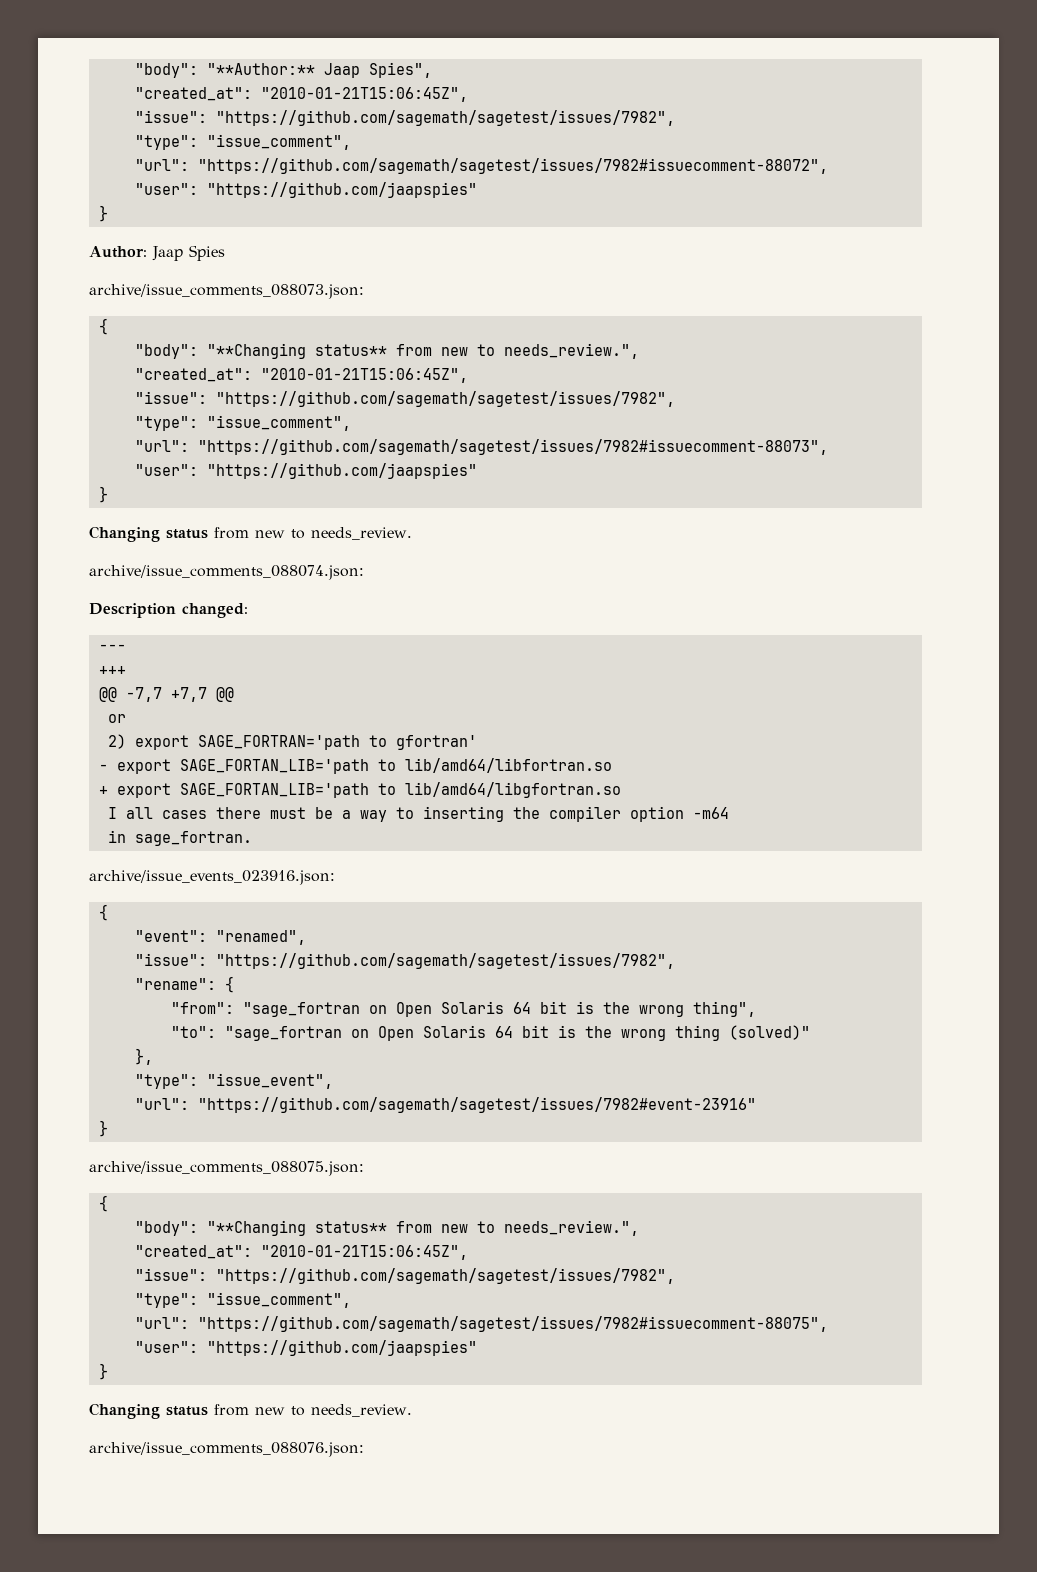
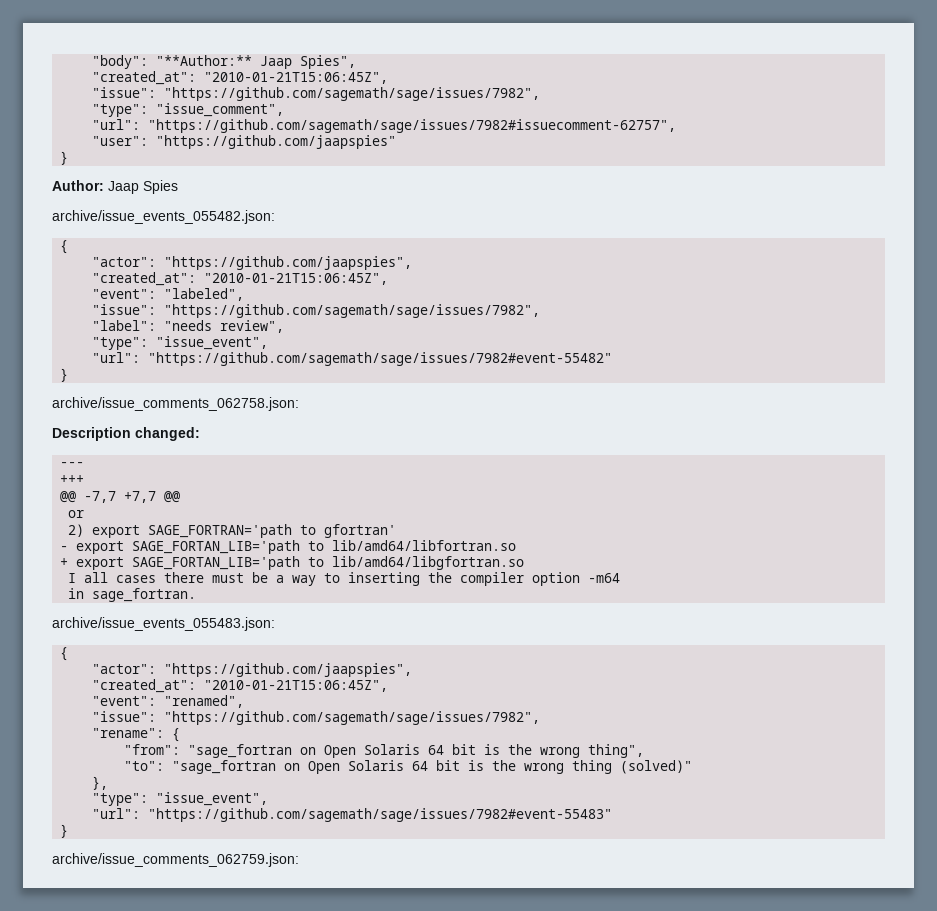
[215,110,675,126] [134,134,351,150] [134,158,828,174] "https://github.com/sagemath/sagetest/issues/7982", // "type": "issue_comment", // "url": "https://github.com/sagemath/sagetest/issues/7982#issuecomment-88072", -> [164,87,541,101] [92,103,285,117] [92,119,677,133] "https://github.com/sagemath/sage/issues/7982", // "type": "issue_comment", // "url": "https://github.com/sagemath/sage/issues/7982#issuecomment-62757",
[89,284,364,299] [98,318,108,335] [134,343,639,359] [134,368,468,383] [134,391,675,407] [134,415,351,431] [134,439,828,455] [134,463,477,479] [98,486,108,503] [89,526,412,542] [89,565,364,580] archive/issue_comments_088073.json: // { // "body": "**Changing status** from new to needs_review.", // "created_at": "2010-01-21T15:06:45Z", // "issue": "https://github.com/sagemath/sagetest/issues/7982", // "type": "issue_comment", // "url": "https://github.com/sagemath/sagetest/issues/7982#issuecomment-88073", // "user": "https://github.com/jaapspies" // } // Changing status from new to needs_review. // archive/issue_comments_088074.json: -> [52,210,275,224] [60,240,69,254] [92,256,413,270] [92,272,389,286] [92,288,245,301] [92,304,541,318] [92,320,285,333] [92,336,269,350] [92,352,613,366] [60,368,69,382] [52,397,299,411] archive/issue_events_055482.json: // { // "actor": "https://github.com/jaapspies", // "created_at": "2010-01-21T15:06:45Z", // "event": "labeled", // "issue": "https://github.com/sagemath/sage/issues/7982", // "label": "needs review", // "type": "issue_event", // "url": "https://github.com/sagemath/sage/issues/7982#event-55482" // } // archive/issue_comments_062758.json:
[89,870,335,885] [98,904,108,921] archive/issue_events_023916.json: // { -> [52,617,275,631] [60,647,69,661] [92,663,413,677] [92,679,389,693] archive/issue_events_055483.json: // { // "actor": "https://github.com/jaapspies", // "created_at": "2010-01-21T15:06:45Z",
[215,953,675,969] "https://github.com/sagemath/sagetest/issues/7982", -> [164,711,541,725] "https://github.com/sagemath/sage/issues/7982",
[197,1097,756,1113] [98,1120,108,1137] [89,1161,364,1176] [98,1195,108,1212] [134,1220,639,1236] [134,1245,468,1260] [134,1268,675,1284] [134,1292,351,1308] [134,1316,828,1332] [134,1340,477,1356] [98,1363,108,1380] [89,1403,412,1419] [89,1442,364,1457] "https://github.com/sagemath/sagetest/issues/7982#event-23916" // } // archive/issue_comments_088075.json: // { // "body": "**Changing status** from new to needs_review.", // "created_at": "2010-01-21T15:06:45Z", // "issue": "https://github.com/sagemath/sagetest/issues/7982", // "type": "issue_comment", // "url": "https://github.com/sagemath/sagetest/issues/7982#issuecomment-88075", // "user": "https://github.com/jaapspies" // } // Changing status from new to needs_review. // archive/issue_comments_088076.json: -> [148,808,613,822] [60,824,69,838] [52,853,299,867] "https://github.com/sagemath/sage/issues/7982#event-55483" // } // archive/issue_comments_062759.json:

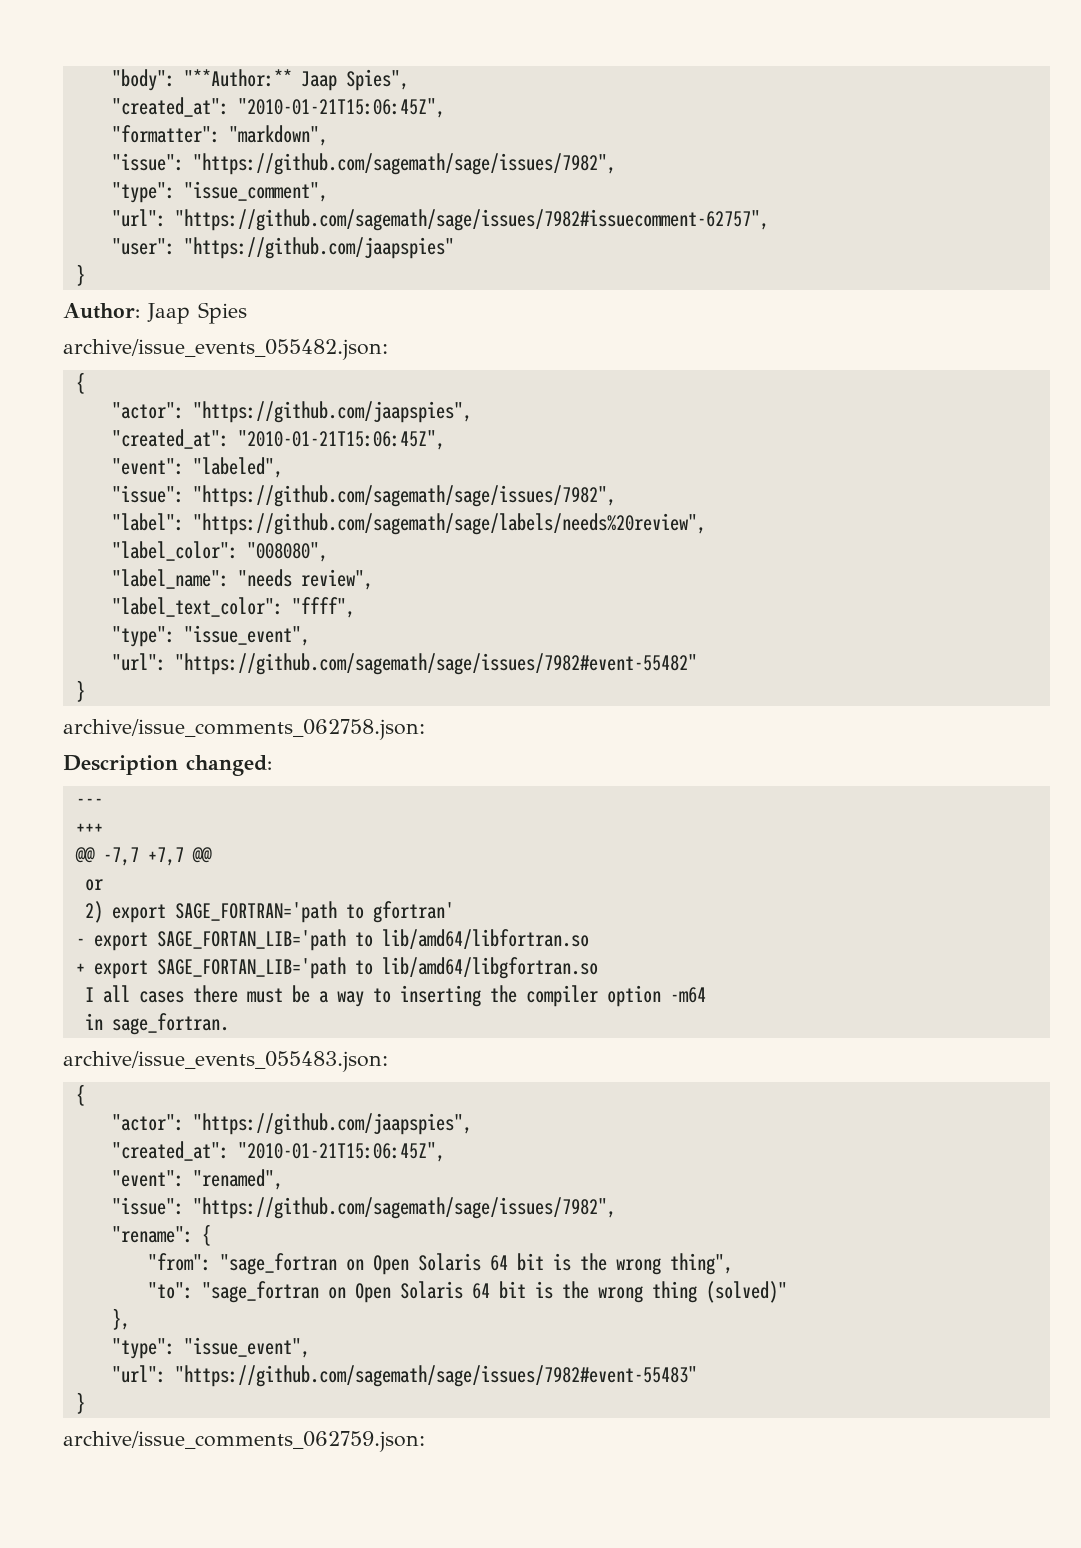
(389, 78) none -> [111,125,328,146] // "formatter": "markdown",
(157, 325) none -> [192,513,706,535] [111,541,328,562] [111,569,229,589] "https://github.com/sagemath/sage/labels/needs%20review", // "label_color": "008080", // "label_name":
(285, 326) none -> [111,597,355,618] // "label_text_color": "ffff",

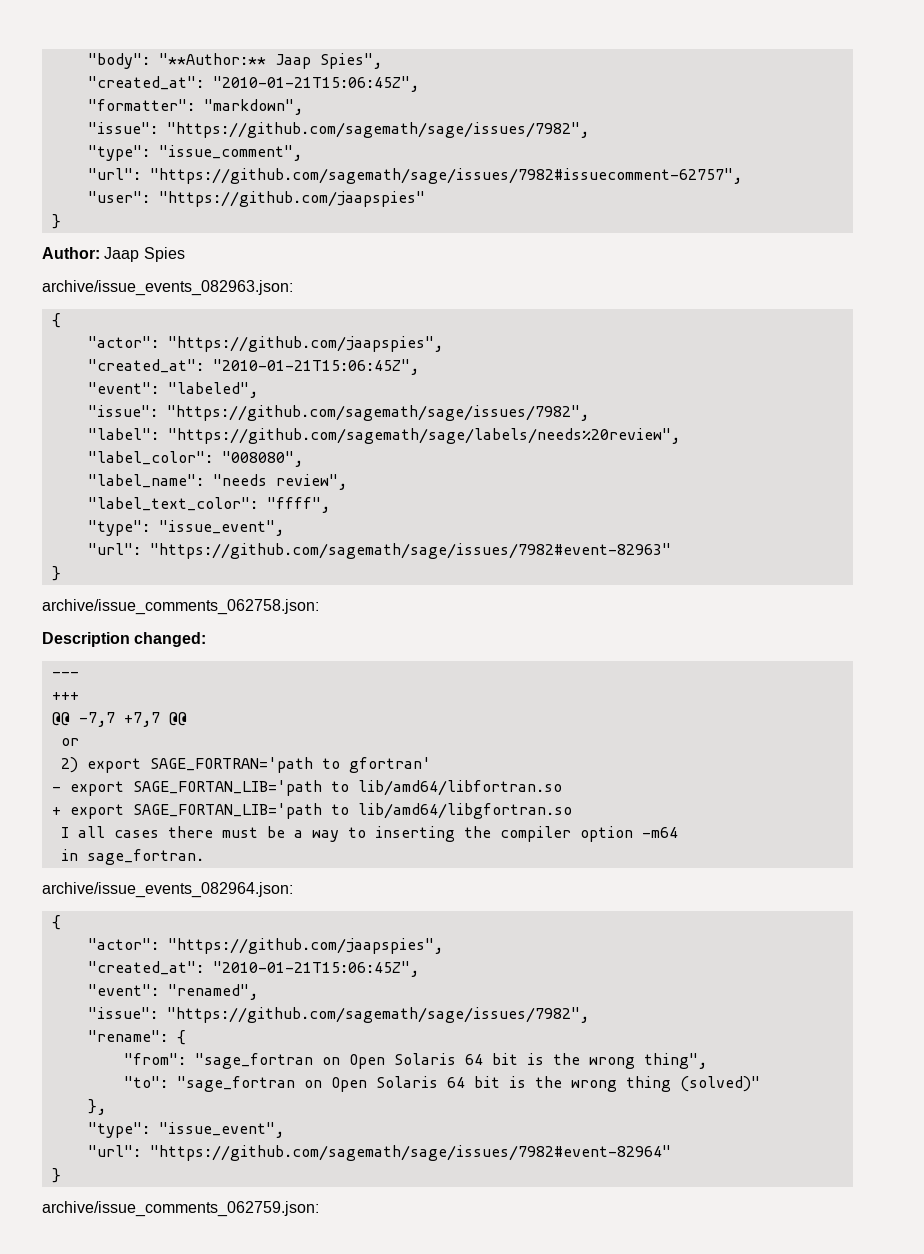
[63,339,388,360] archive/issue_events_055482.json: -> [42,280,293,296] archive/issue_events_082963.json:
[174,653,697,675] "https://github.com/sagemath/sage/issues/7982#event-55482" -> [149,543,671,559] "https://github.com/sagemath/sage/issues/7982#event-82963"
[63,1051,388,1072] archive/issue_events_055483.json: -> [42,882,293,898] archive/issue_events_082964.json:
[174,1365,697,1387] "https://github.com/sagemath/sage/issues/7982#event-55483" -> [149,1145,671,1161] "https://github.com/sagemath/sage/issues/7982#event-82964"

